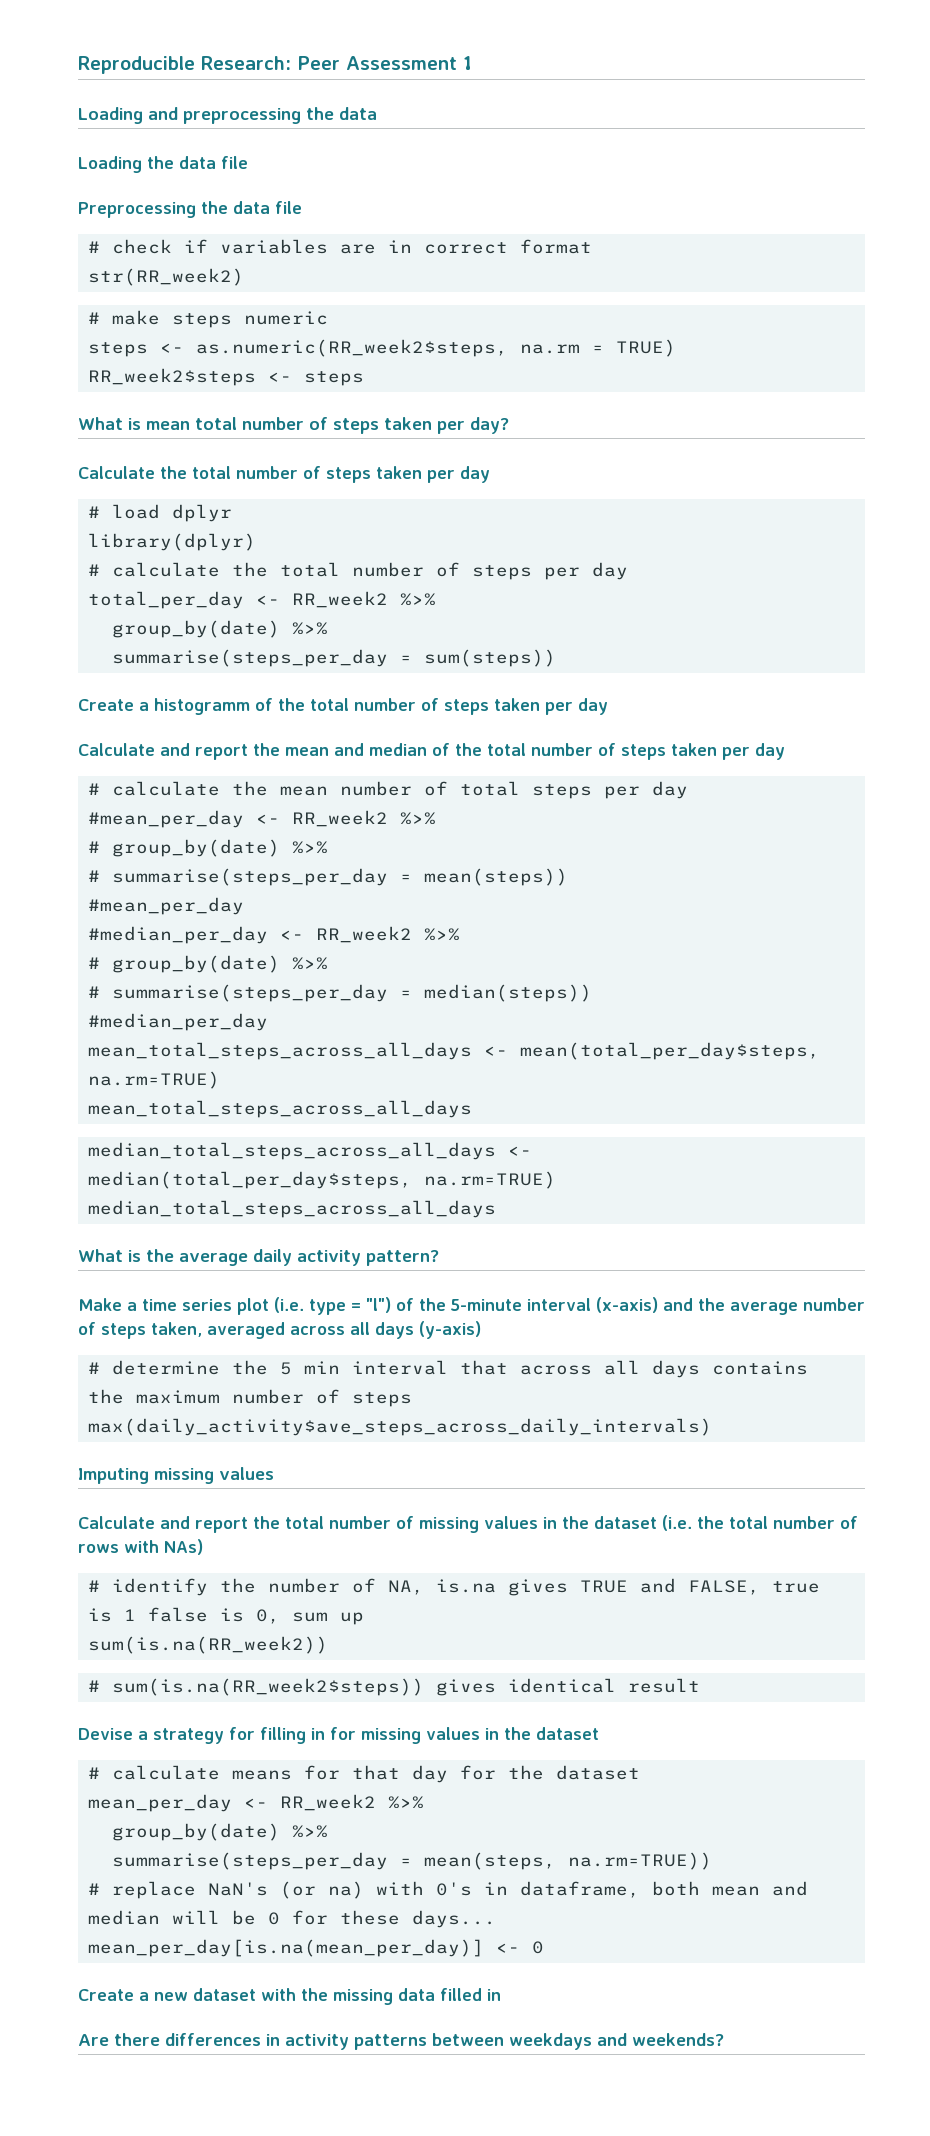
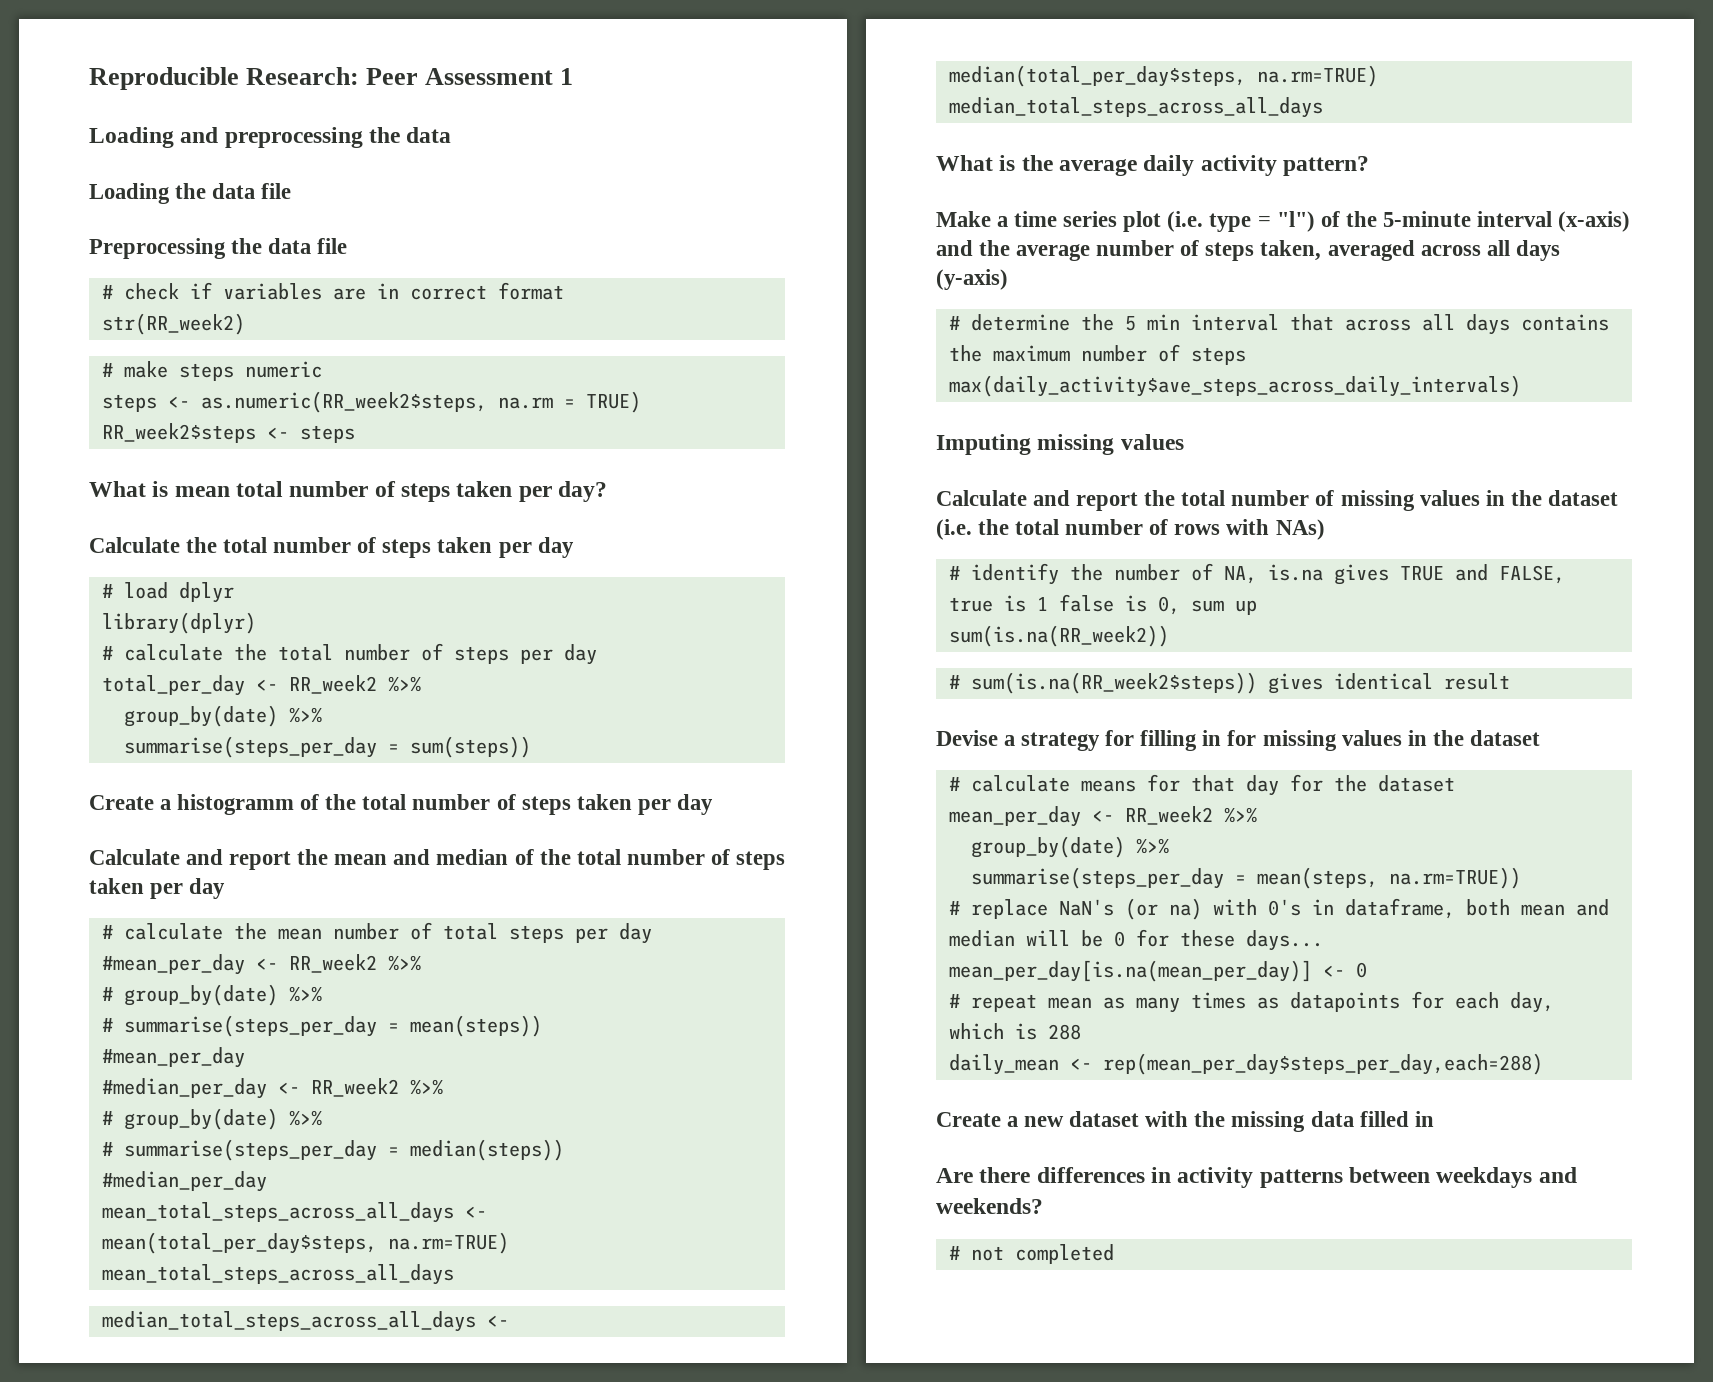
(545, 1947) none -> [948,991,1554,1013] [948,1023,1081,1040] [948,1053,1543,1075] // # repeat mean as many times as datapoints for each day, which is 288 // daily_mean <- rep(mean_per_day$steps_per_day,each=288)
(724, 2039) none -> [948,1244,1114,1264] // # not completed

